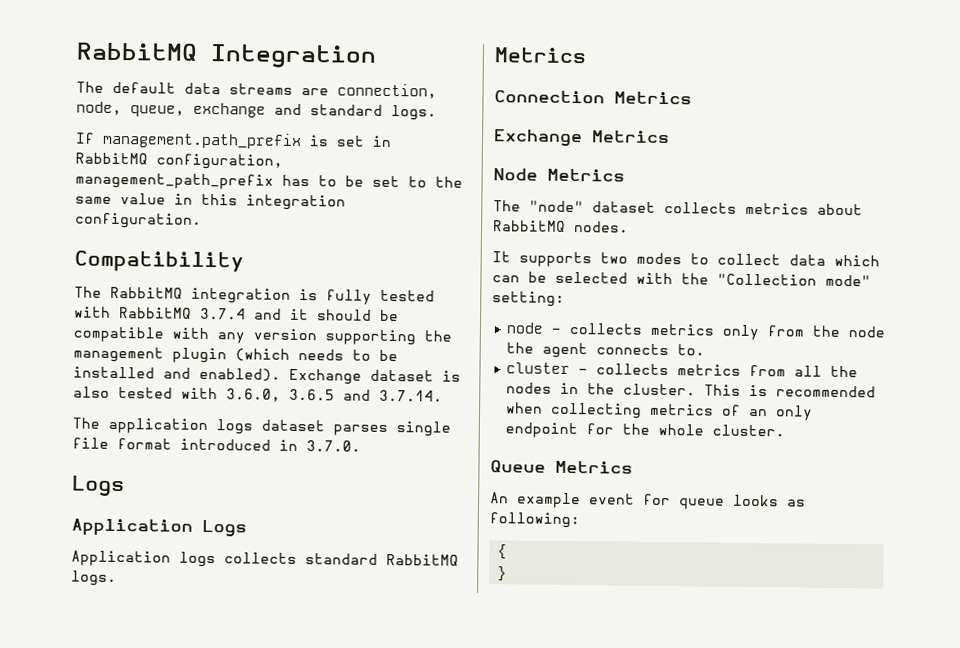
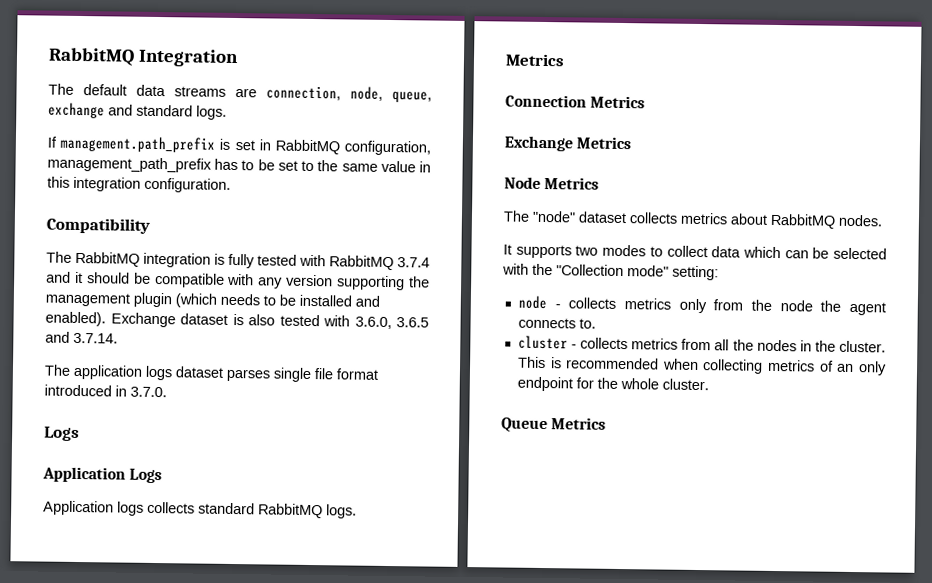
[490,492,806,510] [489,512,580,529] [497,544,508,560] [497,566,508,582] // An example event for queue looks as following: // { // } -> (607, 423) none

